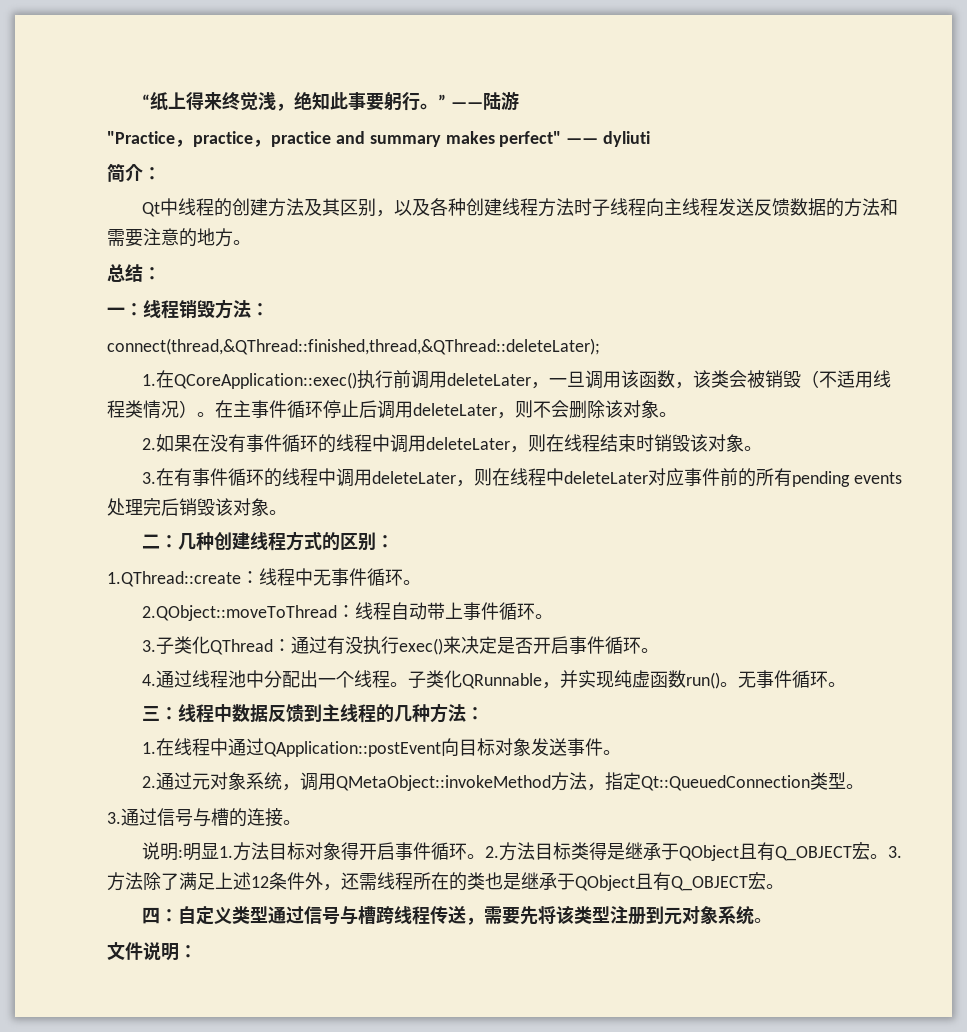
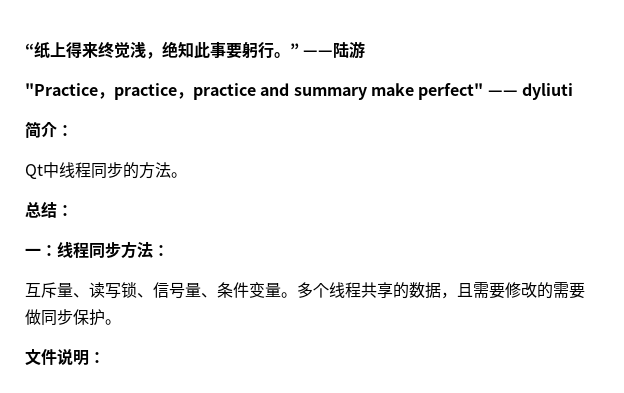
[445,131,495,144] makes -> [370,83,414,96] make
[214,198,899,217] [107,228,233,247] 的创建方法及其区别，以及各种创建线程方法时子线程向主线程发送反馈数据的方法和需要注意的地方 -> [91,162,171,179] 同步的方法
[179,299,269,319] [107,338,600,355] [142,370,892,389] [107,400,677,419] [142,434,763,453] [142,468,903,487] [107,498,287,516] [142,531,395,551] [107,568,421,587] [142,602,554,621] [142,636,660,655] [142,670,847,689] [142,703,485,723] [142,738,622,757] [142,772,865,791] [107,808,301,827] [142,842,903,861] [107,872,784,891] [142,905,755,925] 销毁方法： // connect(thread,&QThread::finished,thread,&QThread::deleteLater); // 1.在QCoreApplication::exec()执行前调用deleteLater，一旦调用该函数，该类会被销毁（不适用线程类情况）。在主事件循环停止后调用deleteLater，则不会删除该对象。 // 2.如果在没有事件循环的线程中调用deleteLater，则在线程结束时销毁该对象。 // 3.在有事件循环的线程中调用deleteLater，则在线程中deleteLater对应事件前的所有pending events处理完后销毁该对象。 // 二：几种创建线程方式的区别： // 1.QThread::create：线程中无事件循环。 // 2.QObject::moveToThread：线程自动带上事件循环。 // 3.子类化QThread：通过有没执行exec()来决定是否开启事件循环。 // 4.通过线程池中分配出一个线程。子类化QRunnable，并实现纯虚函数run()。无事件循环。 // 三：线程中数据反馈到主线程的几种方法： // 1.在线程中通过QApplication::postEvent向目标对象发送事件。 // 2.通过元对象系统，调用QMetaObject::invokeMethod方法，指定Qt::QueuedConnection类型。 // 3.通过信号与槽的连接。 // 说明:明显1.方法目标对象得开启事件循环。2.方法目标类得是继承于QObject且有Q_OBJECT宏。3.方法除了满足上述12条件外，还需线程所在的类也是继承于QObject且有Q_OBJECT宏。 // 四：自定义类型通过信号与槽跨线程传送，需要先将该类型注册到元对象系统 -> [89,241,169,259] [25,282,585,299] [25,309,105,326] 同步方法： // 互斥量、读写锁、信号量、条件变量。多个线程共享的数据，且需要修改的需要做同步保护

